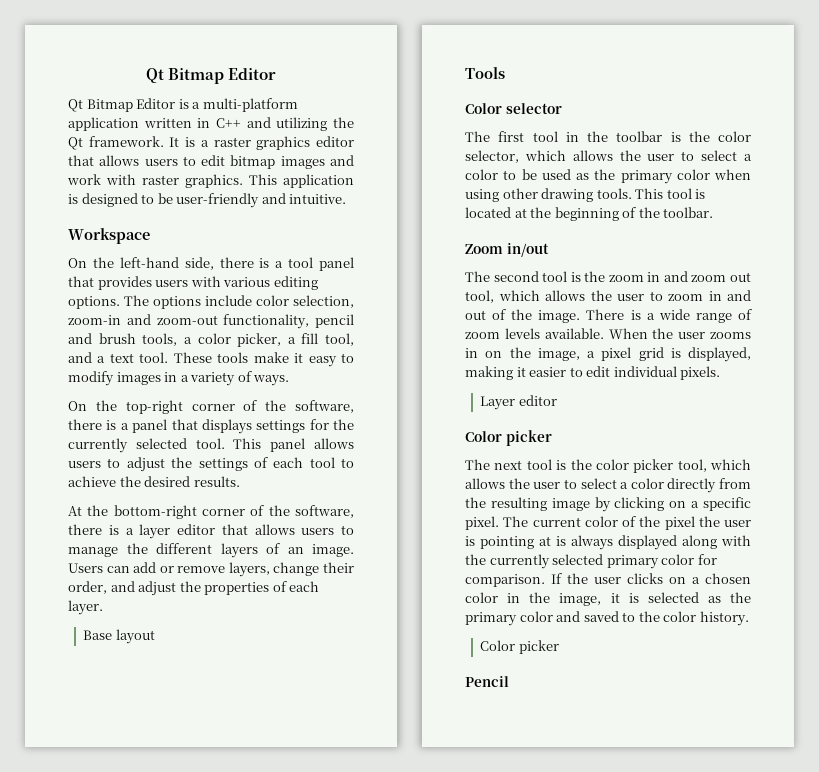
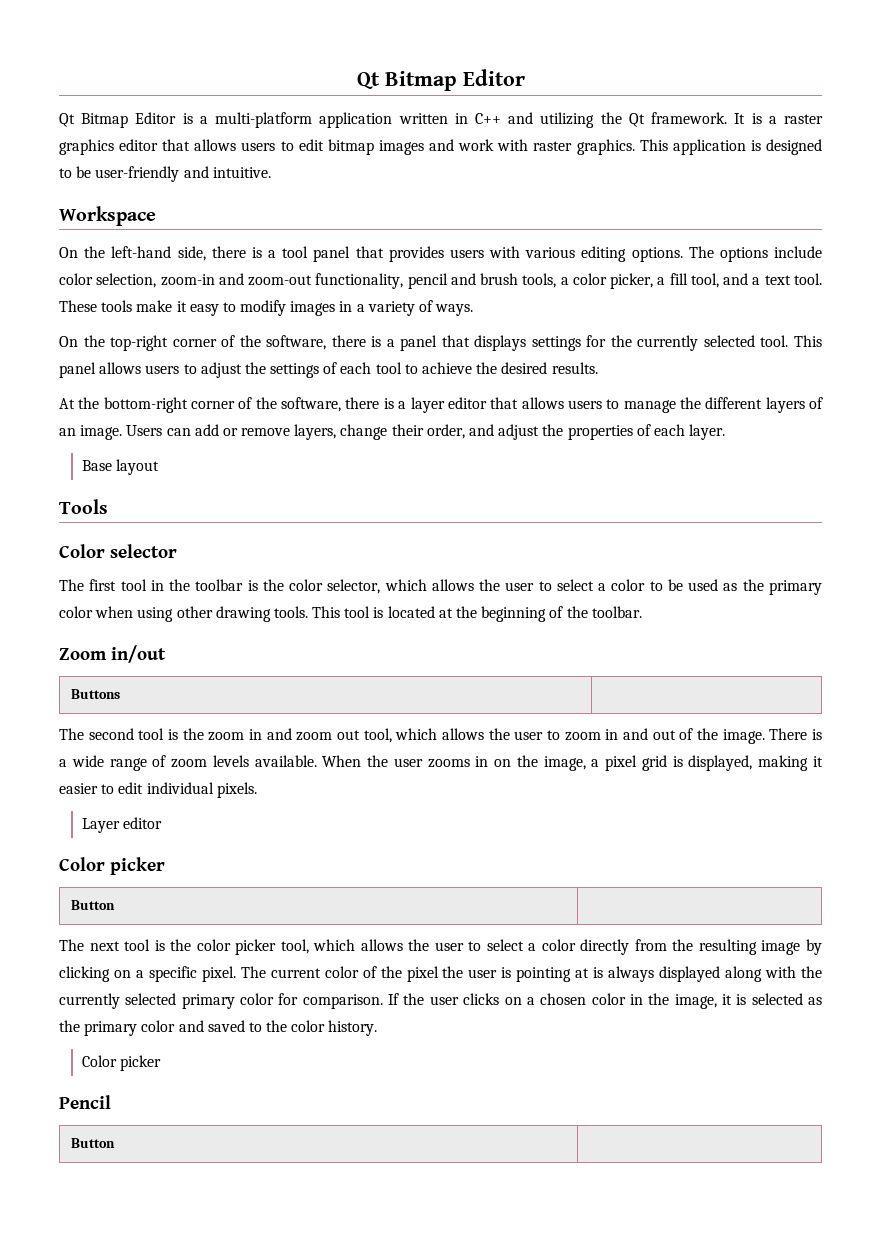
(549, 250) none -> [71,689,121,699] // Buttons |
(552, 438) none -> [71,900,116,910] // Button |
(509, 681) none -> [71,1138,116,1148] // Button |

